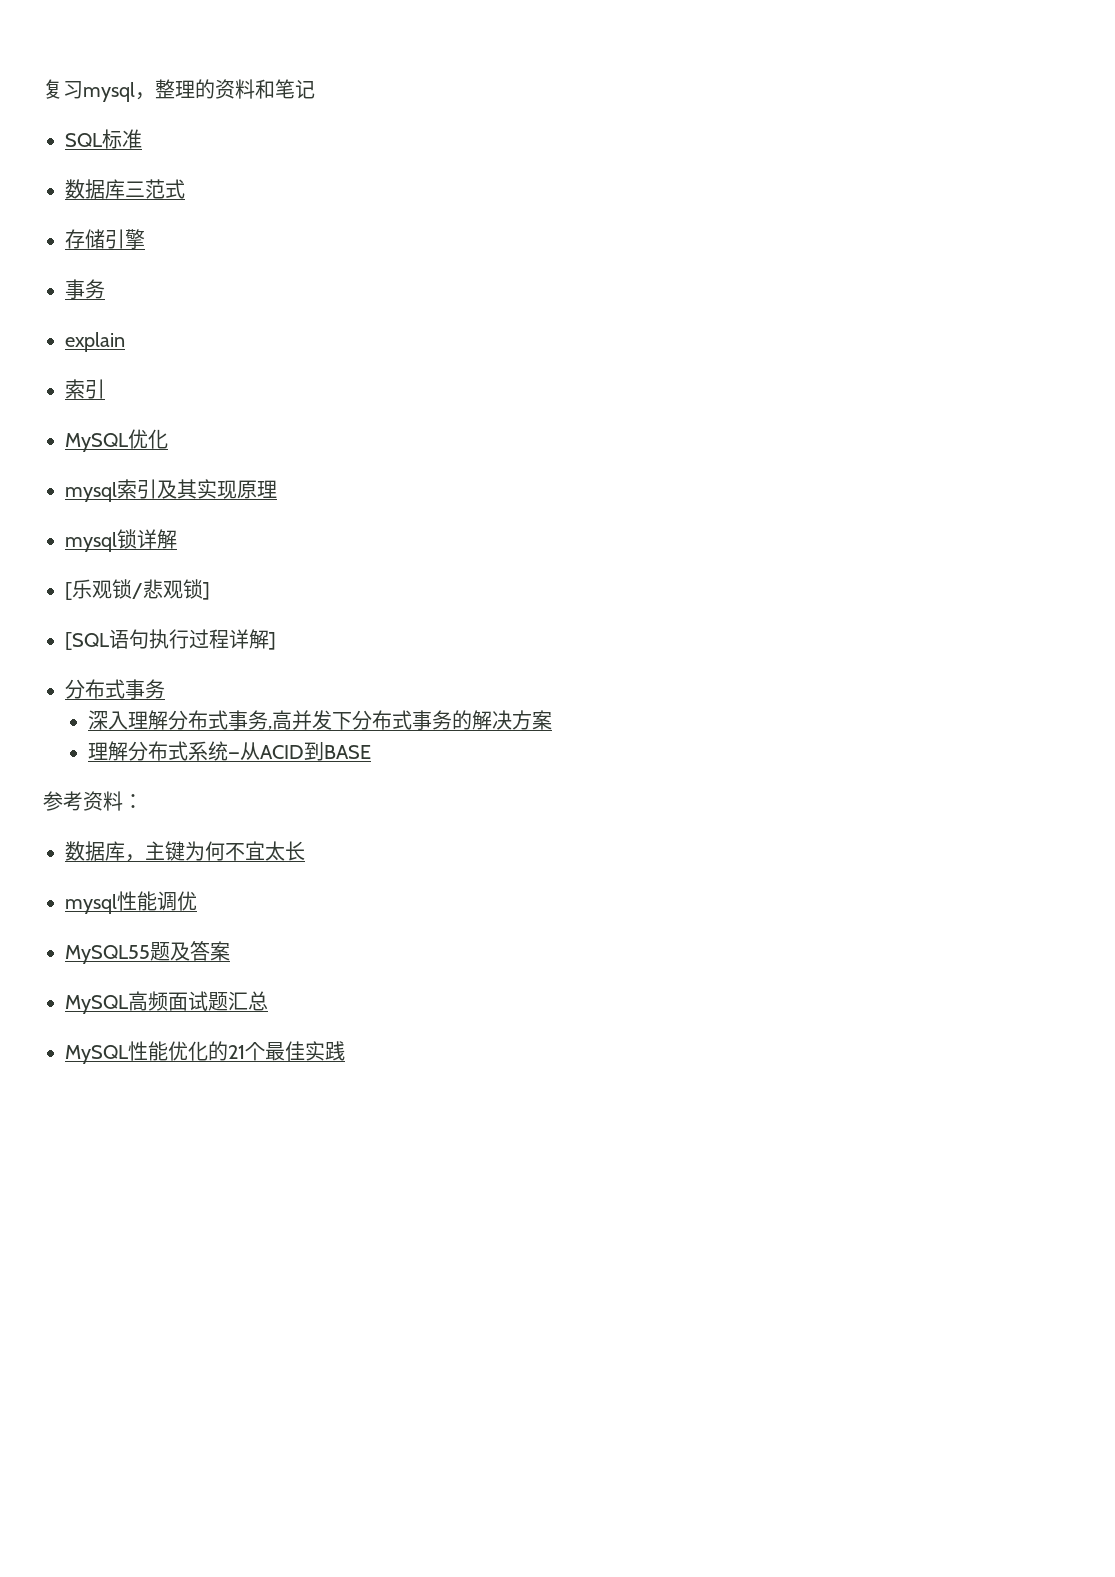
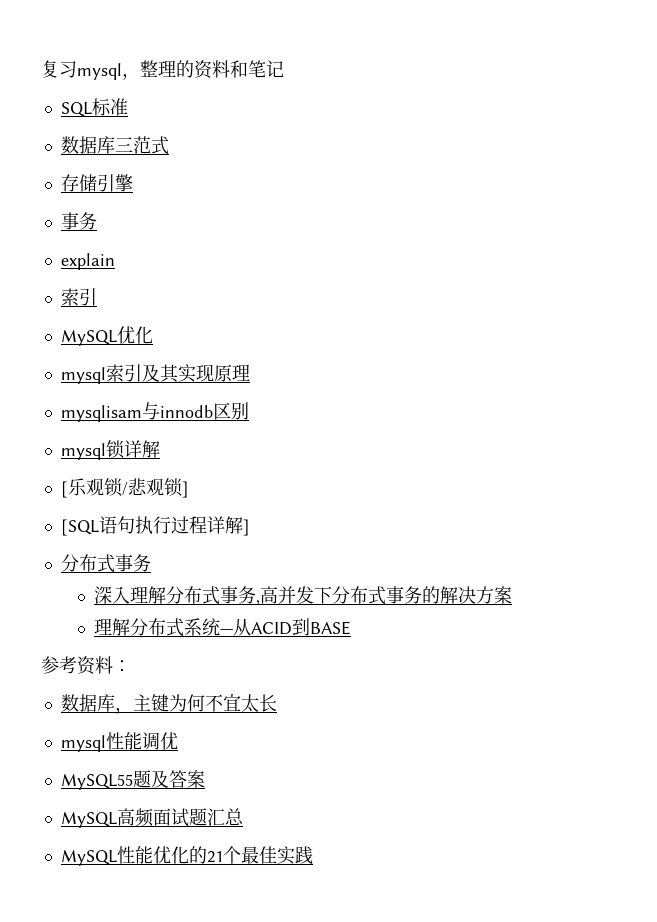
(277, 489) none -> [60,402,249,422] // mysqlisam与innodb区别

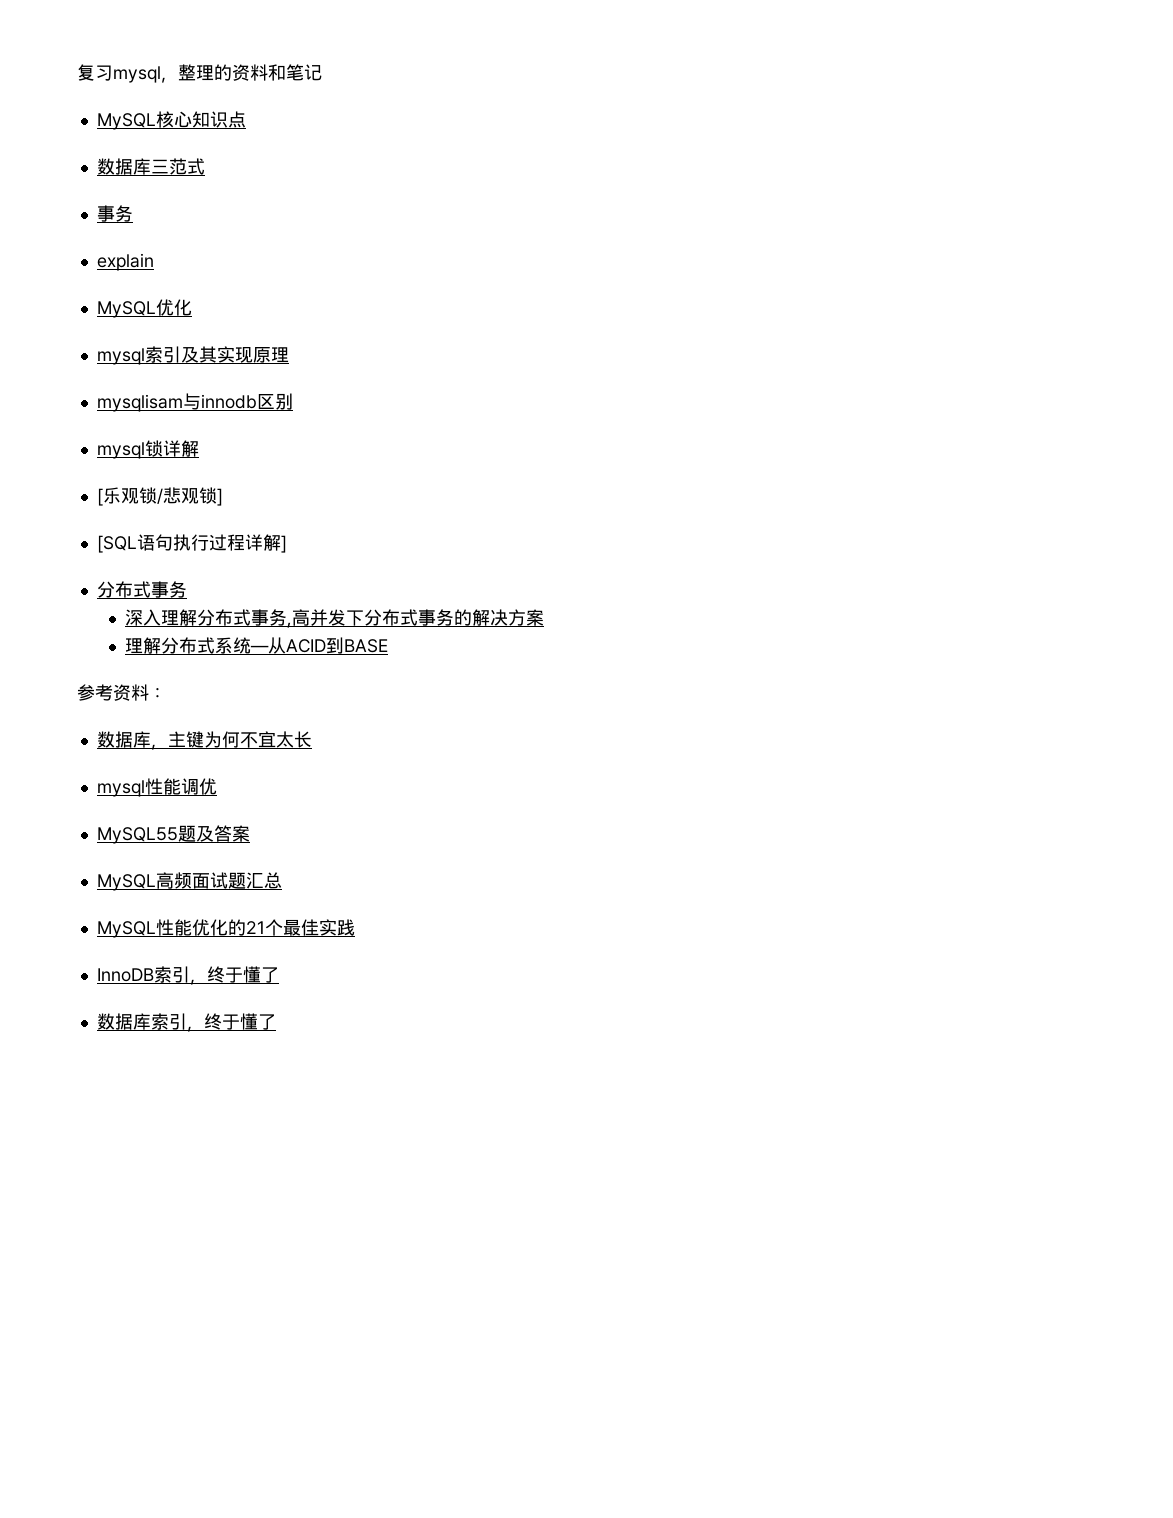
[60,98,128,117] SQL标准 -> [96,111,246,130] MySQL核心知识点
[60,174,133,192] // 存储引擎 -> (205, 166) none
[60,288,97,306] // 索引 -> (154, 262) none
(313, 855) none -> [96,966,279,985] [96,1013,276,1032] // InnoDB索引，终于懂了 // 数据库索引，终于懂了

